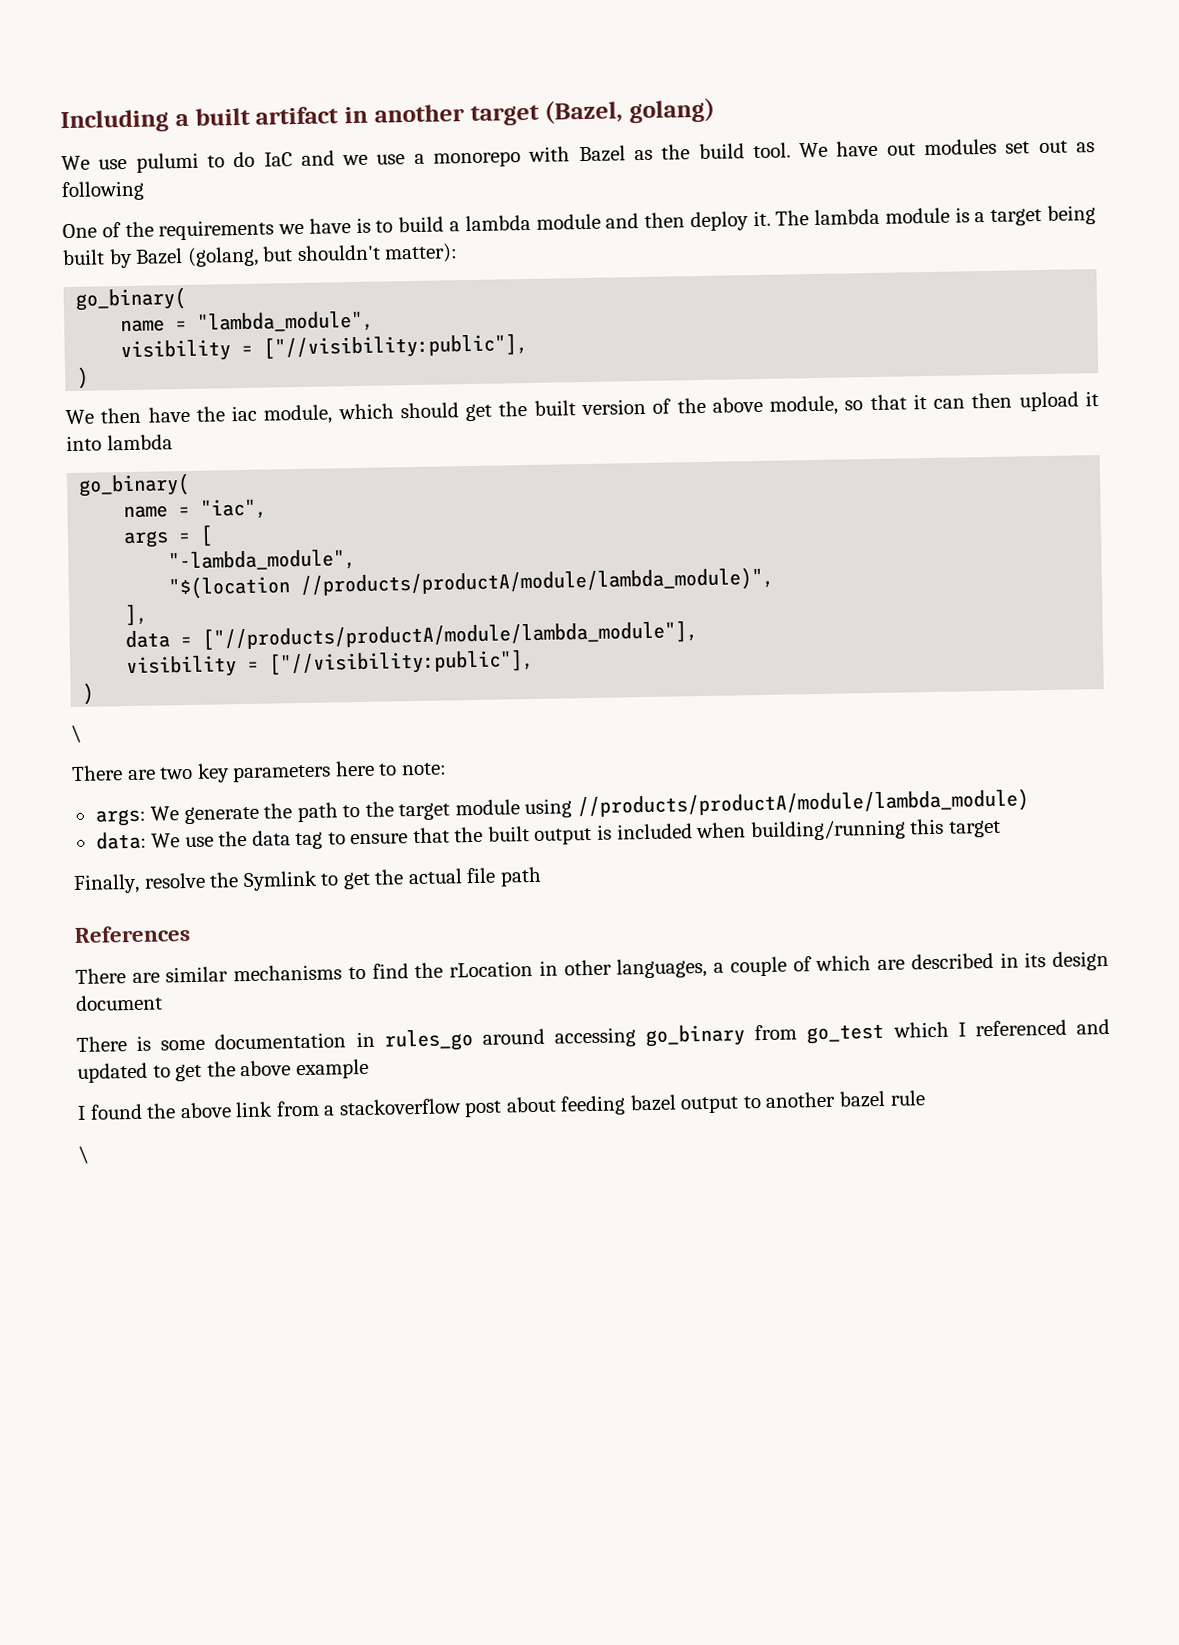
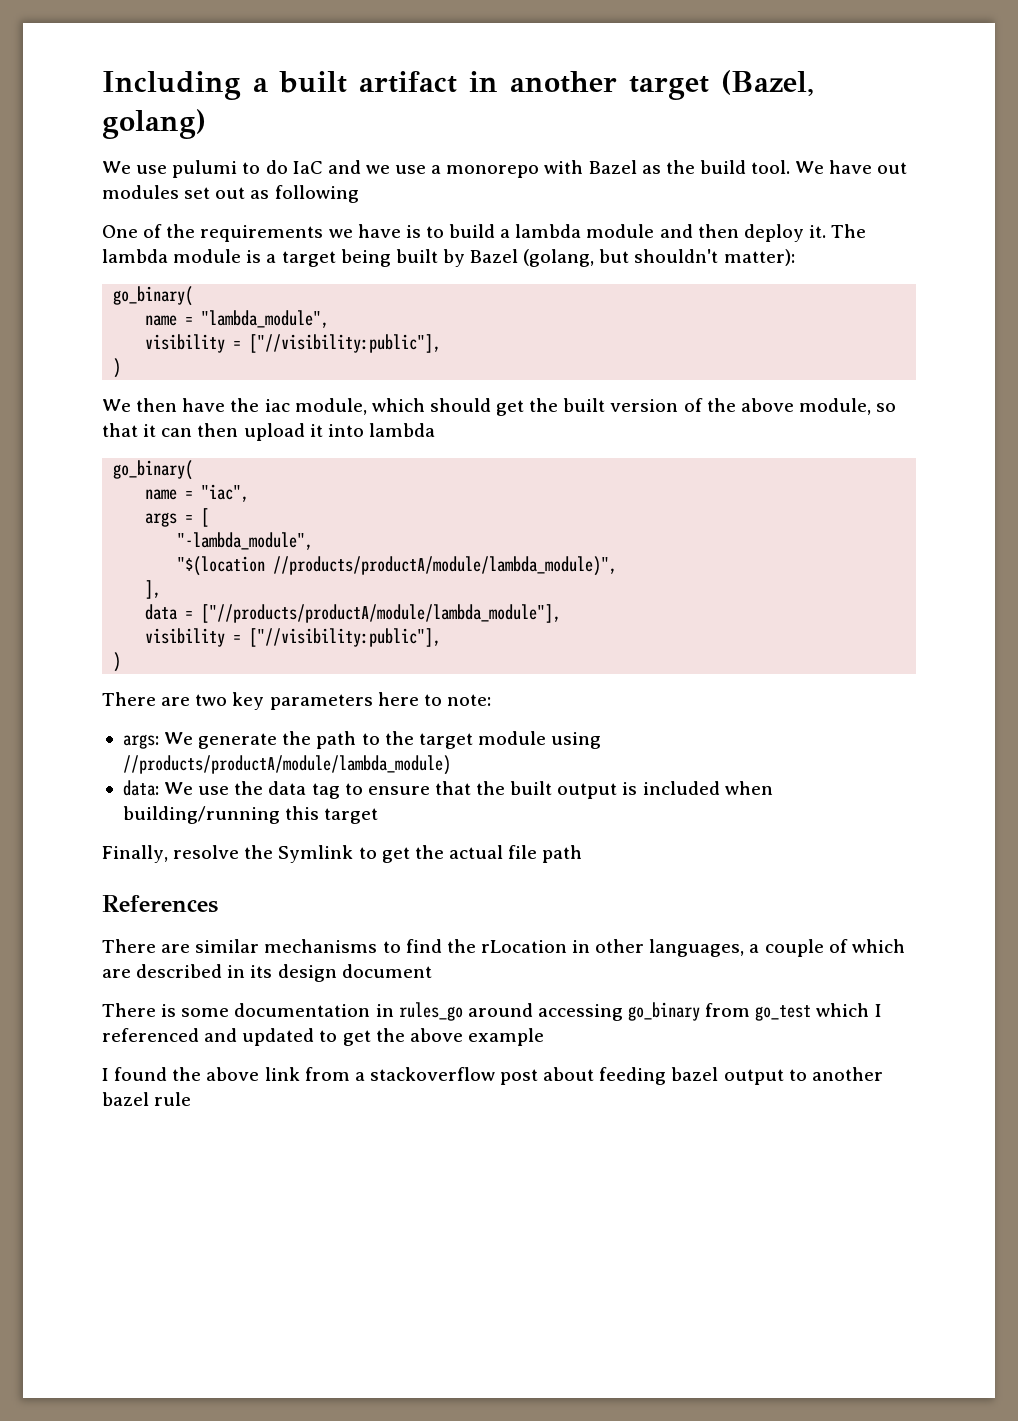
[71,724,82,744] // \ -> (122, 662) none
[78,1145,89,1164] // \ -> (192, 1099) none

